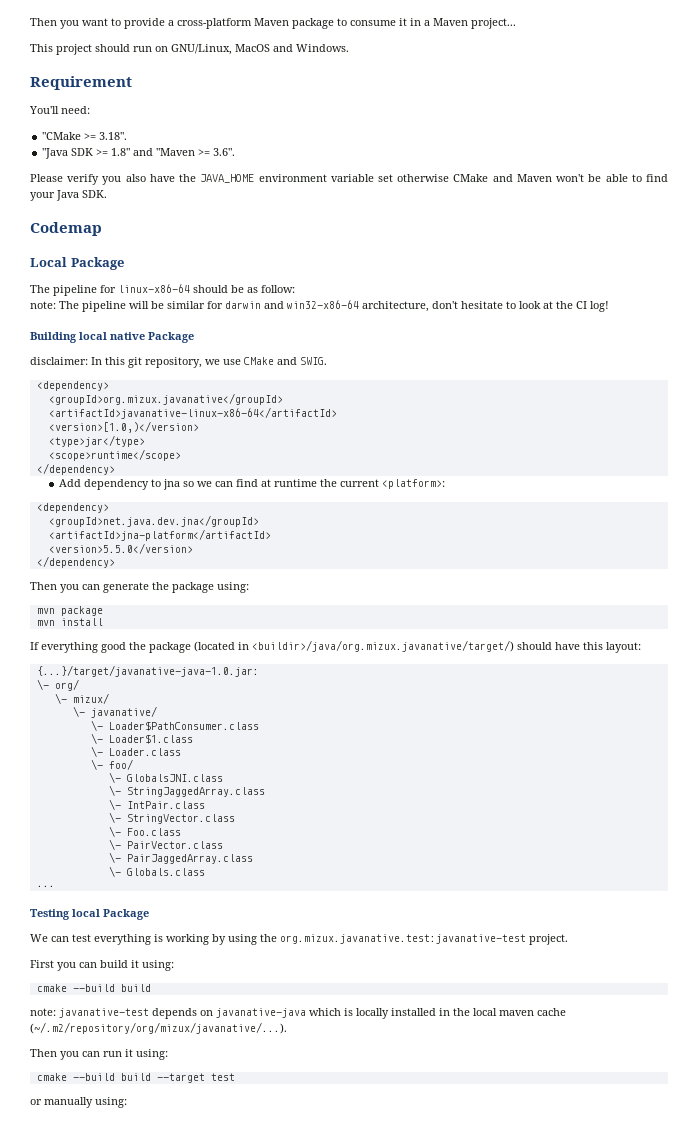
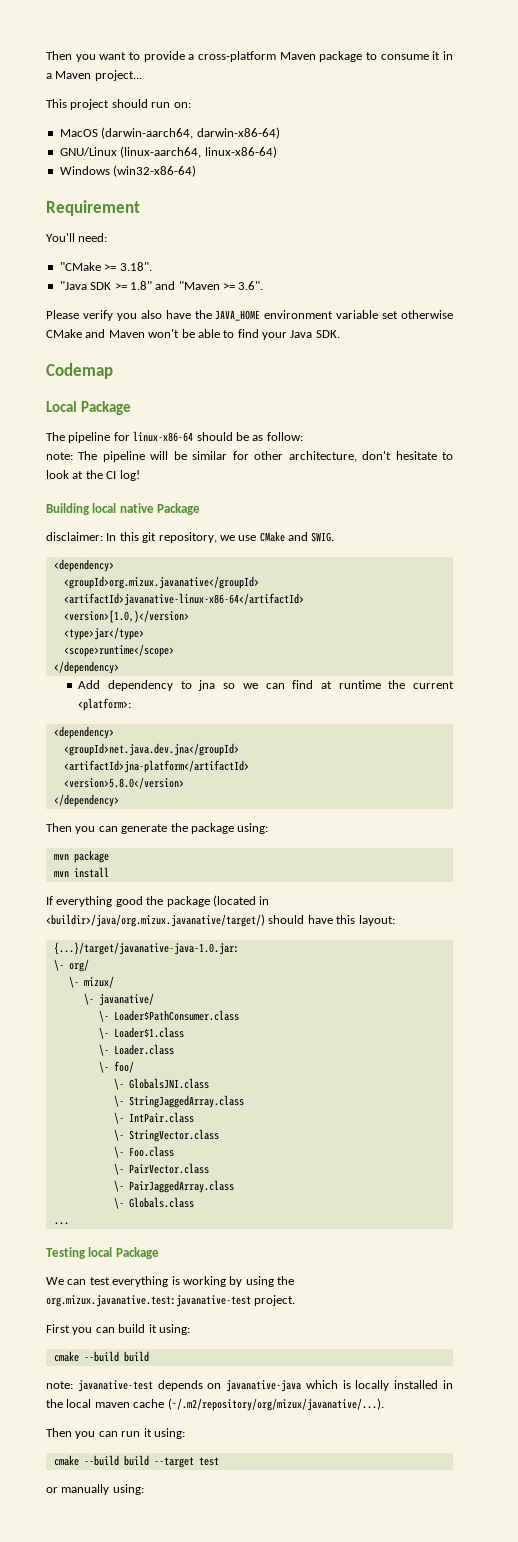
[155,44,349,55] on GNU/Linux, MacOS and Windows. -> [173,102,191,108] [59,127,280,139] [59,146,277,158] [59,165,197,177] on: // MacOS (darwin-aarch64, darwin-x86-64) // GNU/Linux (linux-aarch64, linux-x86-64) // Windows (win32-x86-64)
[225,300,359,309] darwin and win32-x86-64 -> [254,451,284,460] other
[48,543,193,554] <version>5.5.0</version> -> [63,777,184,789] <version>5.8.0</version>

